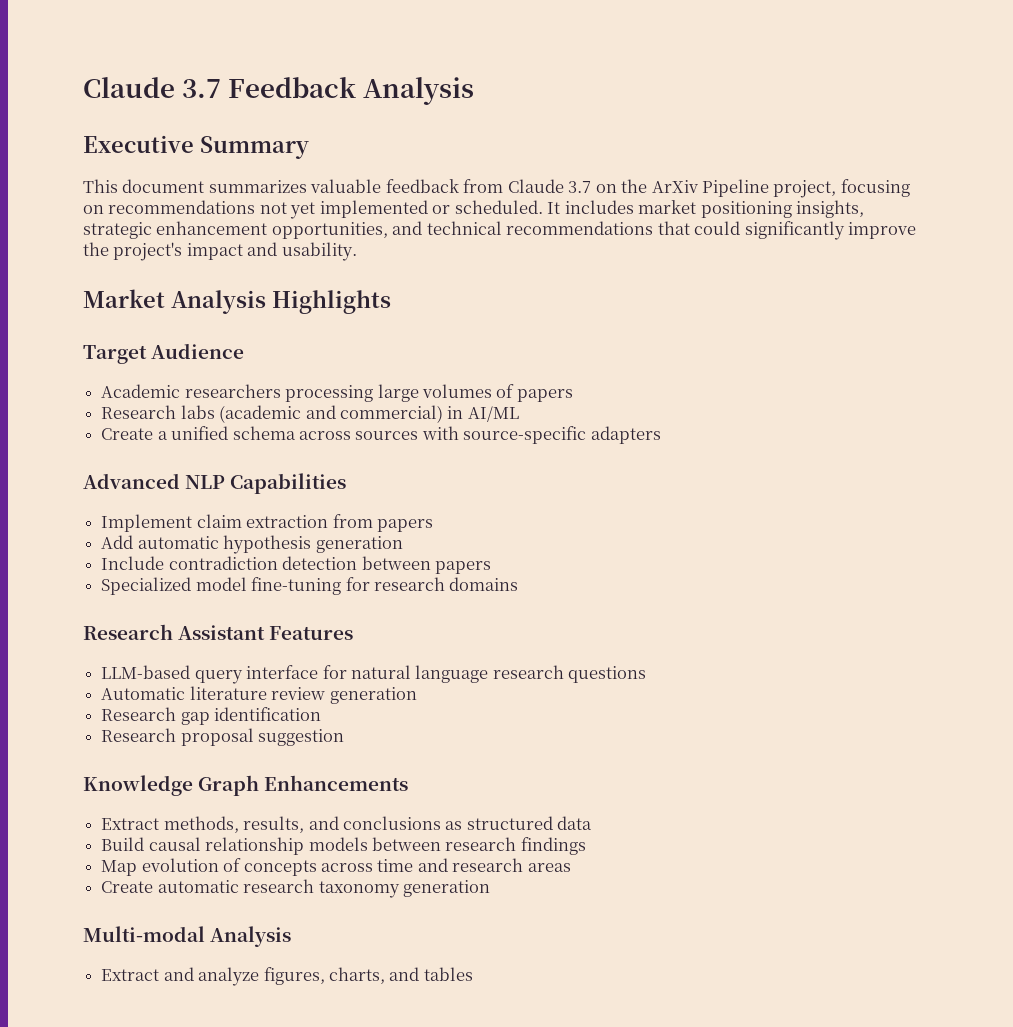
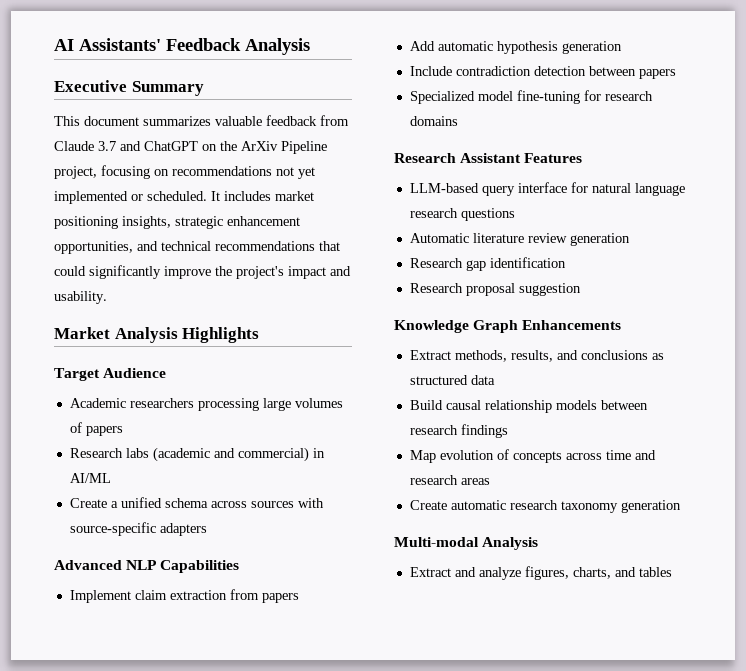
[83,77,222,98] Claude 3.7 -> [54,38,161,51] AI Assistants'
(592, 187) none -> [120,141,198,151] and ChatGPT

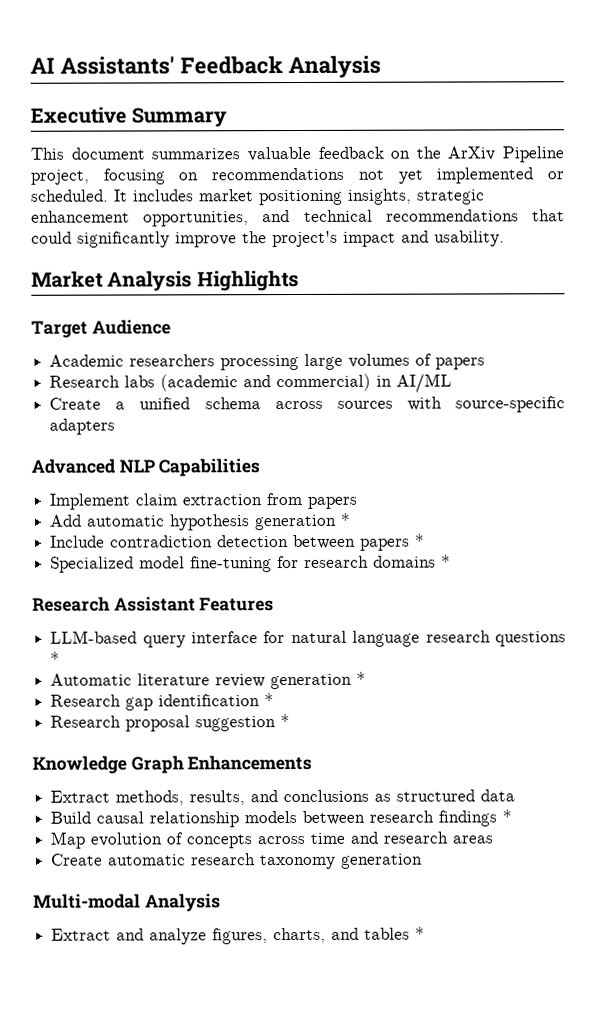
[320,115,349,126] [54,141,198,151] from Claude 3.7 and ChatGPT -> (384, 152) none
(622, 47) none -> [341,512,352,526] *
(676, 74) none -> [415,533,426,547] *
(458, 121) none -> [441,554,452,568] *
(515, 214) none -> [50,651,61,665] *
(630, 239) none -> [356,671,367,685] *
(566, 262) none -> [264,693,275,707] *
(581, 289) none -> [280,714,291,728] *
(508, 431) none -> [502,809,513,823] *
(672, 572) none -> [415,926,426,940] *

